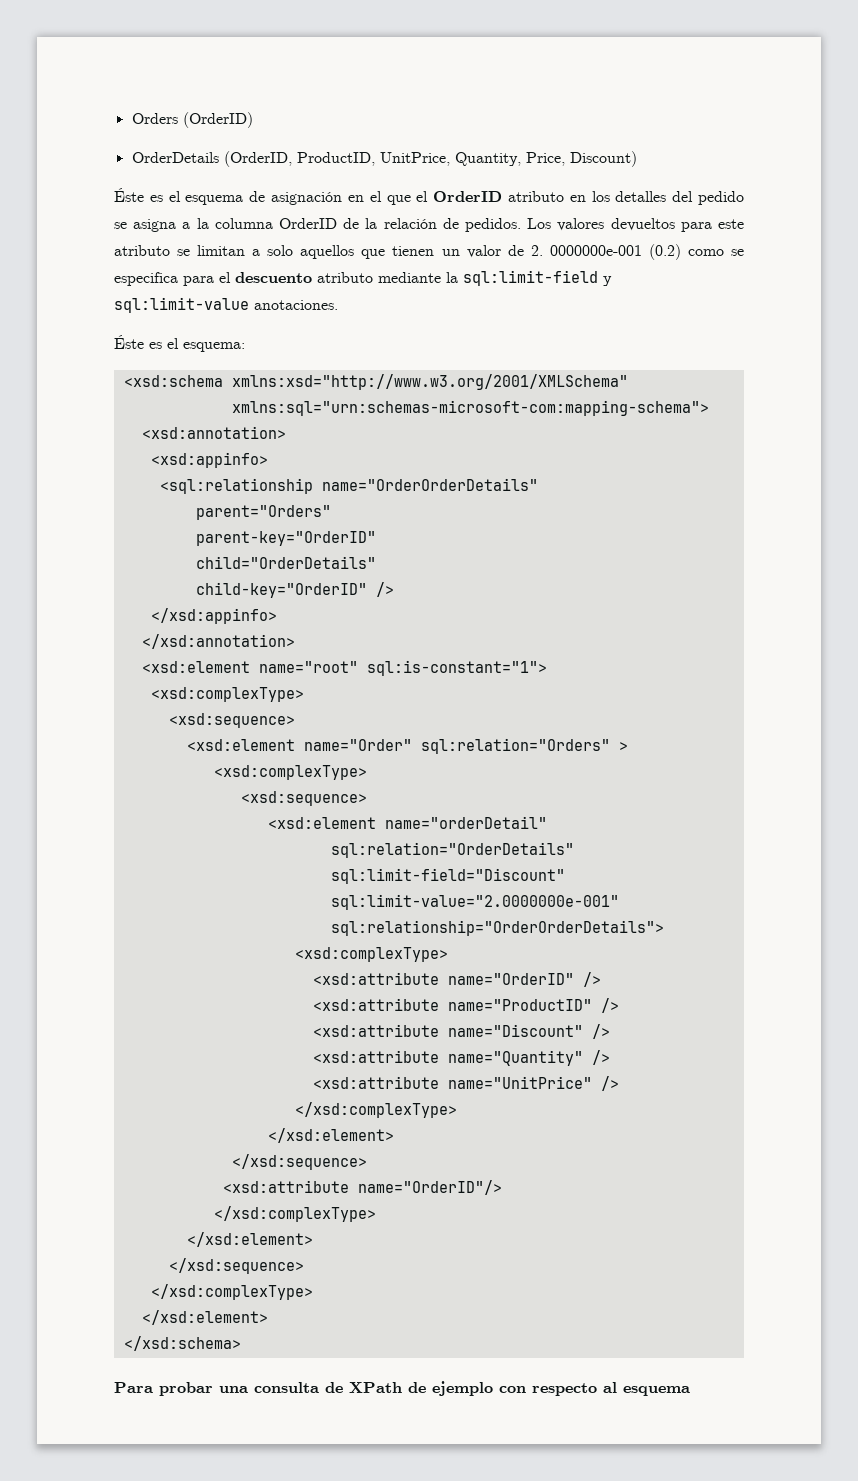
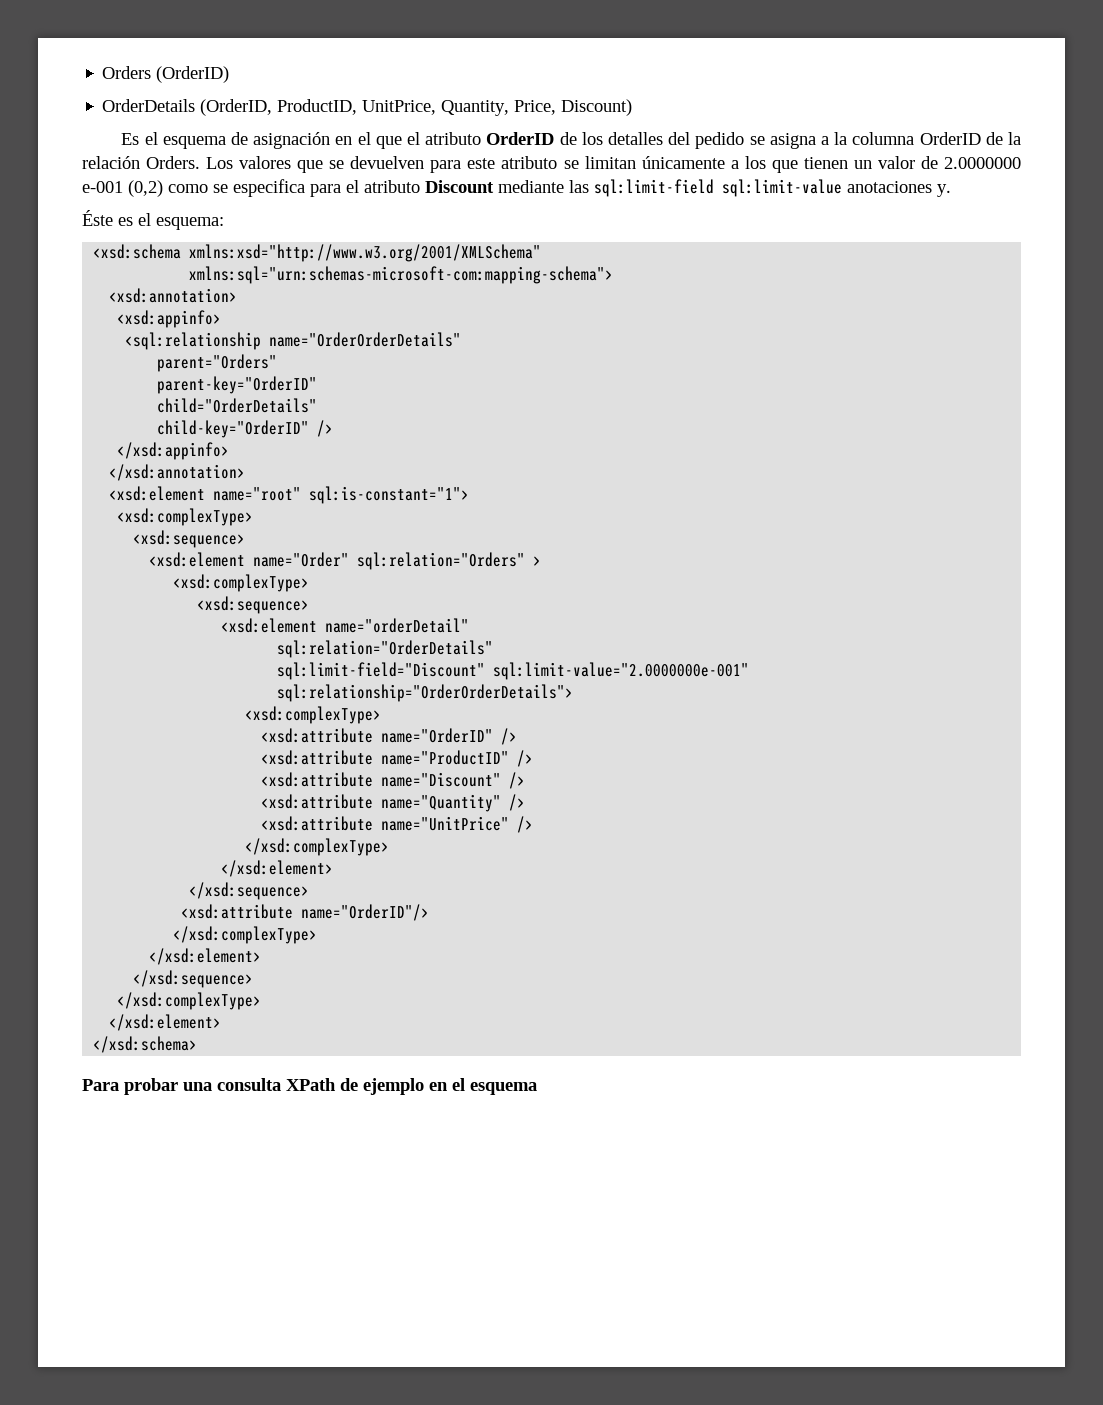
[114,188,163,202] Éste es -> [121,133,140,145] Es
[433,191,586,202] OrderID atributo en -> [425,132,577,145] atributo OrderID de
[442,218,675,232] de pedidos. Los valores devueltos -> [146,156,425,173] Orders. Los valores que se devuelven
[252,245,355,259] a solo aquellos -> [641,156,766,169] únicamente a los
[530,244,681,260] 2. 0000000e-001 (0.2) -> [943,157,1021,169] [82,180,163,197] 2.0000000 e-001 (0,2)
[235,270,612,286] [114,297,338,313] descuento atributo mediante la sql:limit-field y sql:limit-value anotaciones. -> [364,179,951,197] atributo Discount mediante las sql:limit-field sql:limit-value anotaciones y.
[325,1382,343,1393] de -> (281, 1084) none
[499,1382,617,1396] con respecto al -> [429,1078,465,1091] en el

